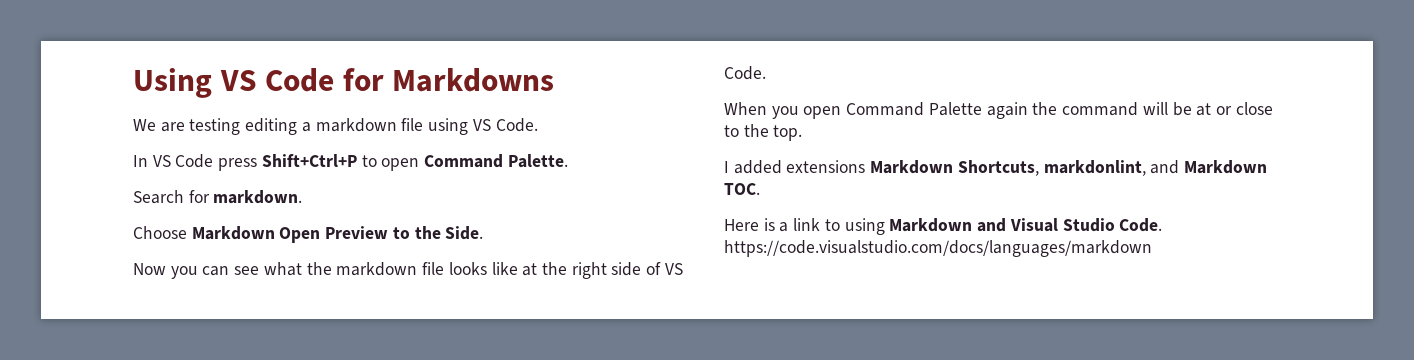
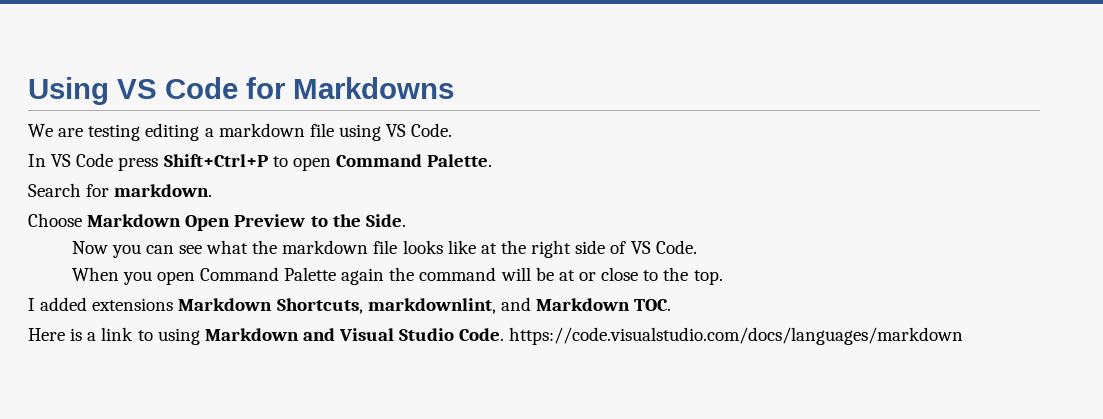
[1043,160,1146,176] markdonlint, -> [367,298,496,314] markdownlint,

